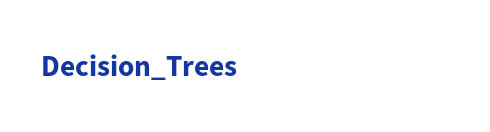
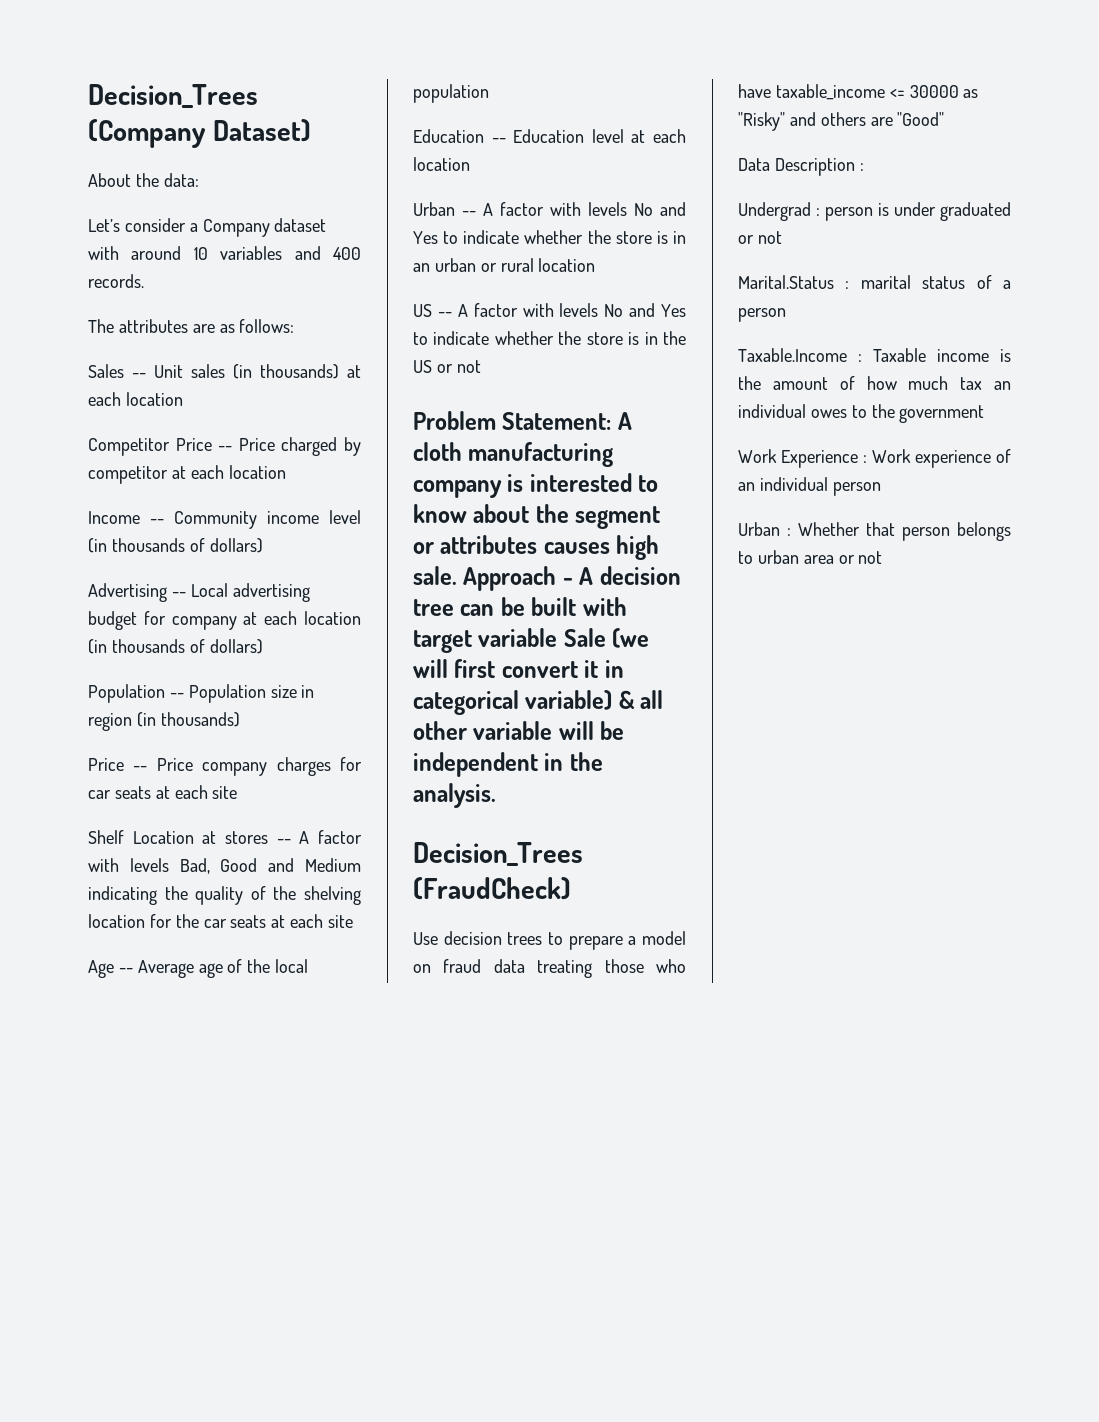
[41,54,237,80] Decision_Trees -> [88,84,258,108] [88,119,311,148] [88,173,199,187] [88,218,327,237] [88,246,361,260] [88,274,144,288] [88,319,295,333] [88,364,361,379] [88,392,183,406] [88,437,361,456] [88,465,286,484] [88,510,361,529] [88,538,263,553] [88,583,310,602] [88,611,361,630] [88,639,263,654] [88,684,315,703] [88,712,240,731] [88,757,362,776] [88,785,238,799] [88,830,362,844] [88,858,361,874] [88,886,361,905] [88,914,354,928] [88,959,309,978] [413,84,489,103] [413,129,686,143] [413,157,470,171] [413,202,686,216] [413,230,686,244] [413,258,596,272] [413,303,686,317] [413,331,687,345] [413,360,481,373] [413,411,632,430] [413,442,614,467] [413,473,659,498] [413,504,661,529] [413,535,660,560] [413,566,681,591] [413,597,627,616] [413,628,650,653] [413,659,624,678] [413,690,664,715] [413,721,625,740] [413,752,603,777] [413,783,496,808] [413,842,583,866] [413,877,571,900] [413,931,687,950] [413,959,686,978] [738,84,979,100] [738,112,945,131] [738,158,864,176] [738,202,1011,221] [738,231,782,244] [738,275,1011,289] [738,308,786,322] [738,348,1011,362] [738,376,1011,390] [738,404,985,423] [738,449,1011,468] [738,477,881,496] [738,522,1011,541] [738,550,883,564] Decision_Trees (Company Dataset) // About the data: // Let’s consider a Company dataset with around 10 variables and 400 records. // The attributes are as follows: // Sales -- Unit sales (in thousands) at each location // Competitor Price -- Price charged by competitor at each location // Income -- Community income level (in thousands of dollars) // Advertising -- Local advertising budget for company at each location (in thousands of dollars) // Population -- Population size in region (in thousands) // Price -- Price company charges for car seats at each site // Shelf Location at stores -- A factor with levels Bad, Good and Medium indicating the quality of the shelving location for the car seats at each site // Age -- Average age of the local population // Education -- Education level at each location // Urban -- A factor with levels No and Yes to indicate whether the store is in an urban or rural location // US -- A factor with levels No and Yes to indicate whether the store is in the US or not // Problem Statement: A cloth manufacturing company is interested to know about the segment or attributes causes high sale. Approach - A decision tree can be built with target variable Sale (we will first convert it in categorical variable) & all other variable will be independent in the analysis. // Decision_Trees (FraudCheck) // Use decision trees to prepare a model on fraud data treating those who have taxable_income <= 30000 as "Risky" and others are "Good" // Data Description : // Undergrad : person is under graduated or not // Marital.Status : marital status of a person // Taxable.Income : Taxable income is the amount of how much tax an individual owes to the government // Work Experience : Work experience of an individual person // Urban : Whether that person belongs to urban area or not

